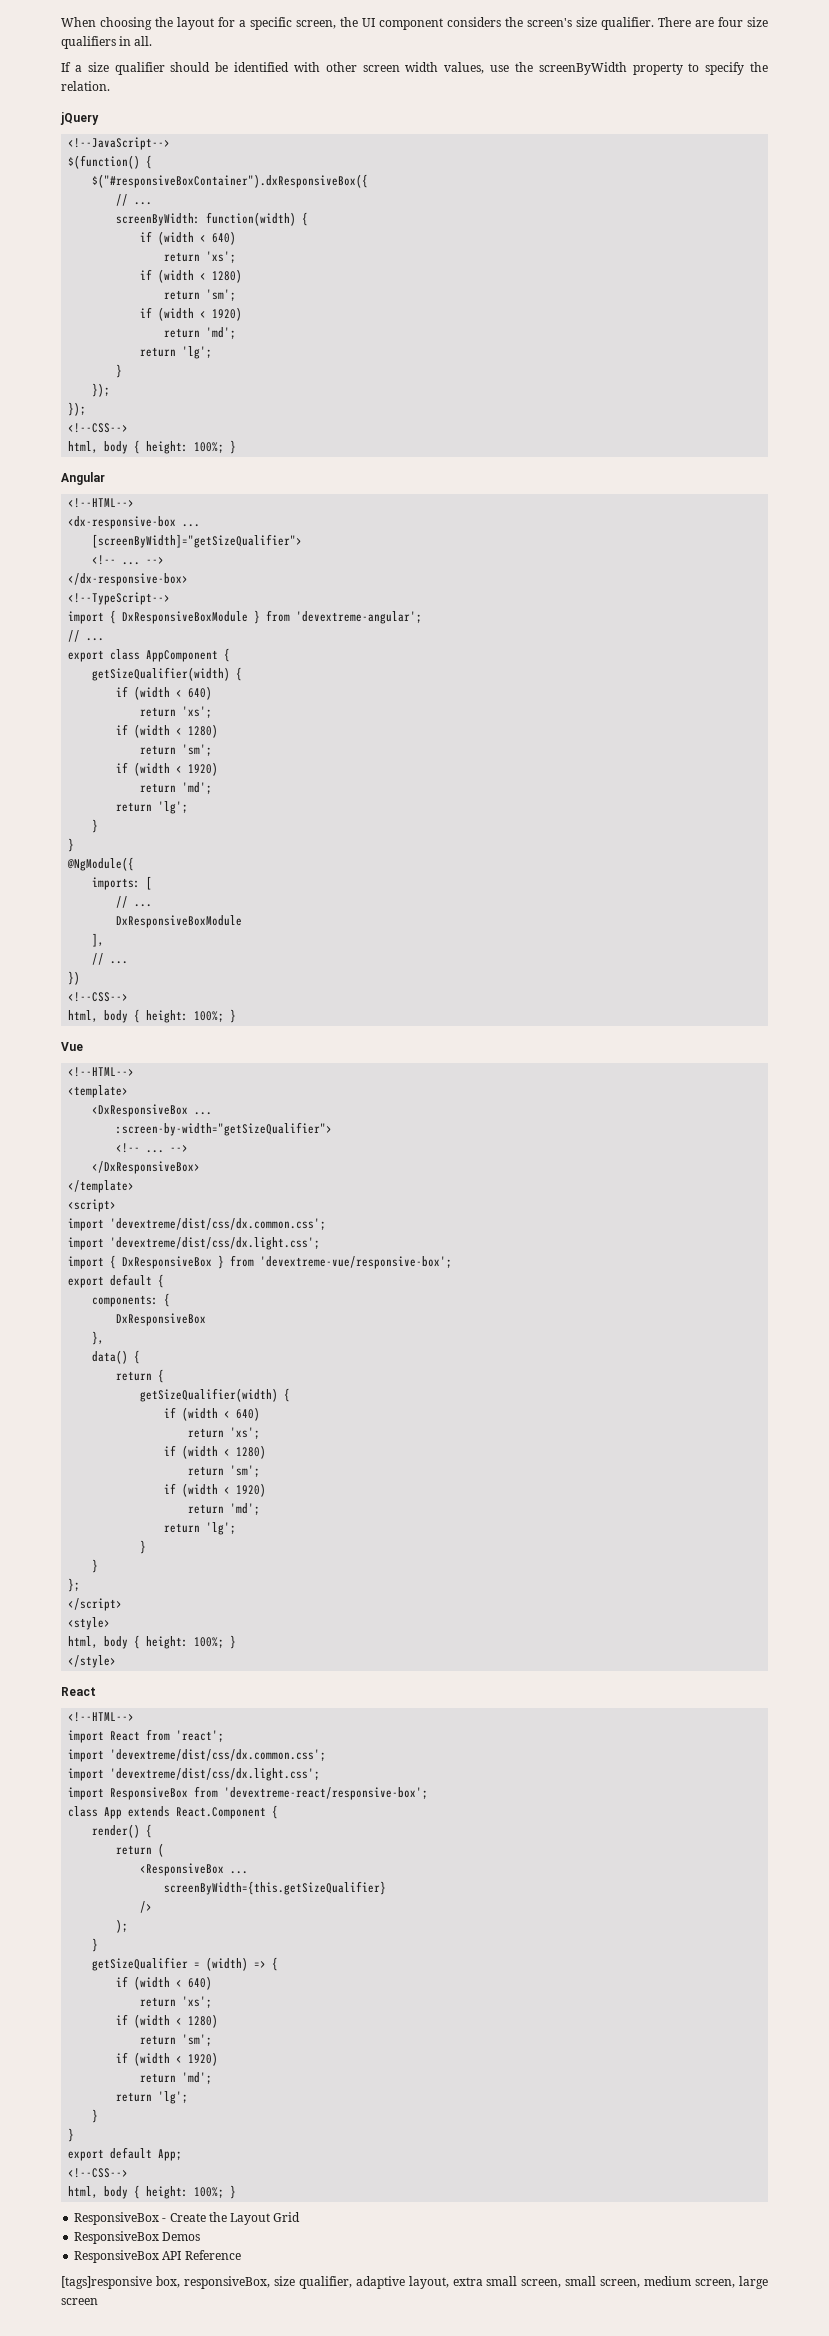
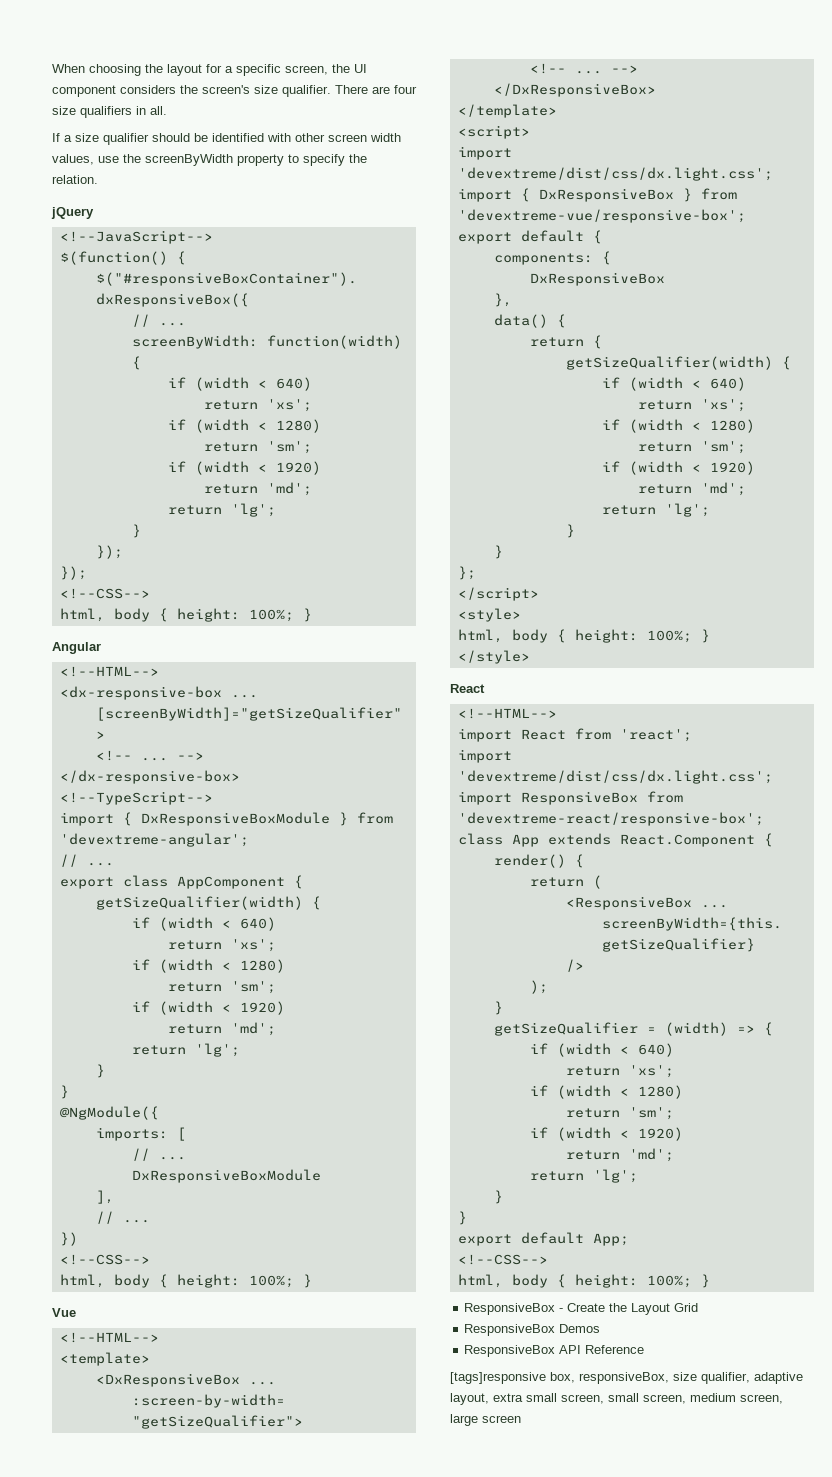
[68,1218,327,1231] // import 'devextreme/dist/css/dx.common.css'; -> (530, 132) none
[68,1749,327,1762] // import 'devextreme/dist/css/dx.common.css'; -> (692, 735) none

